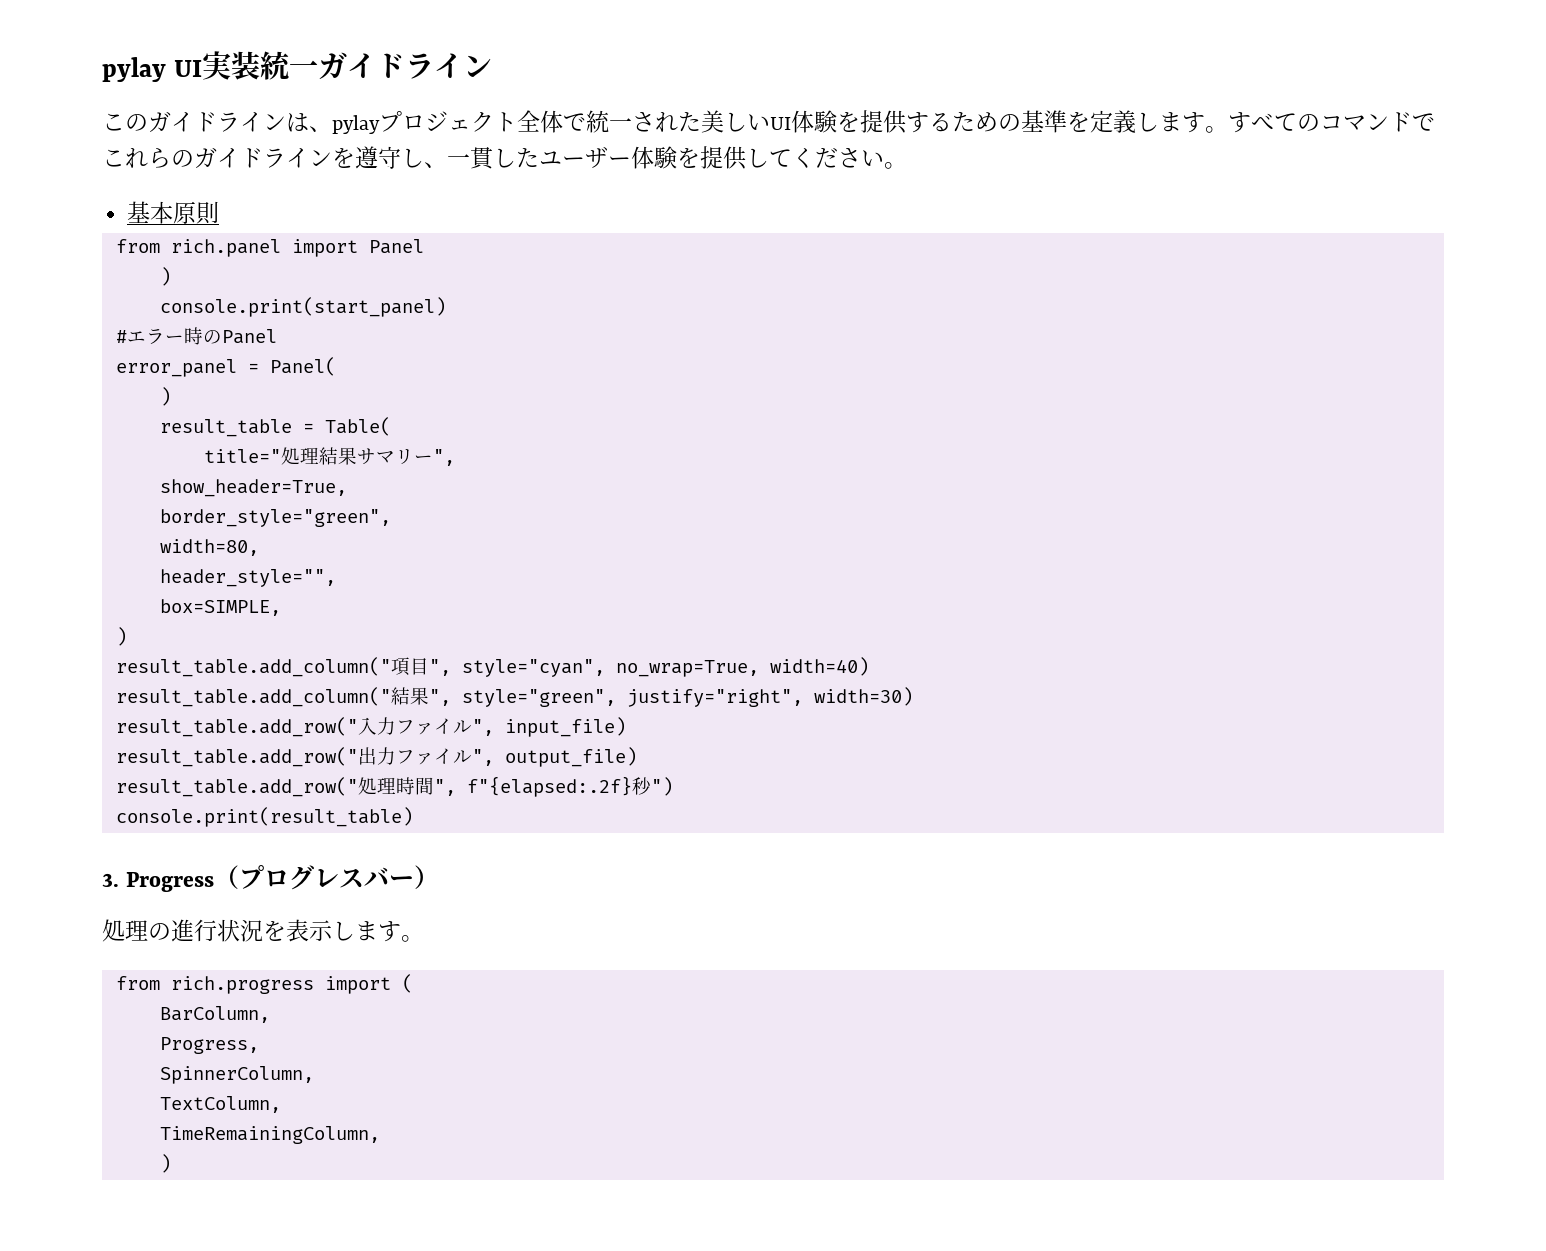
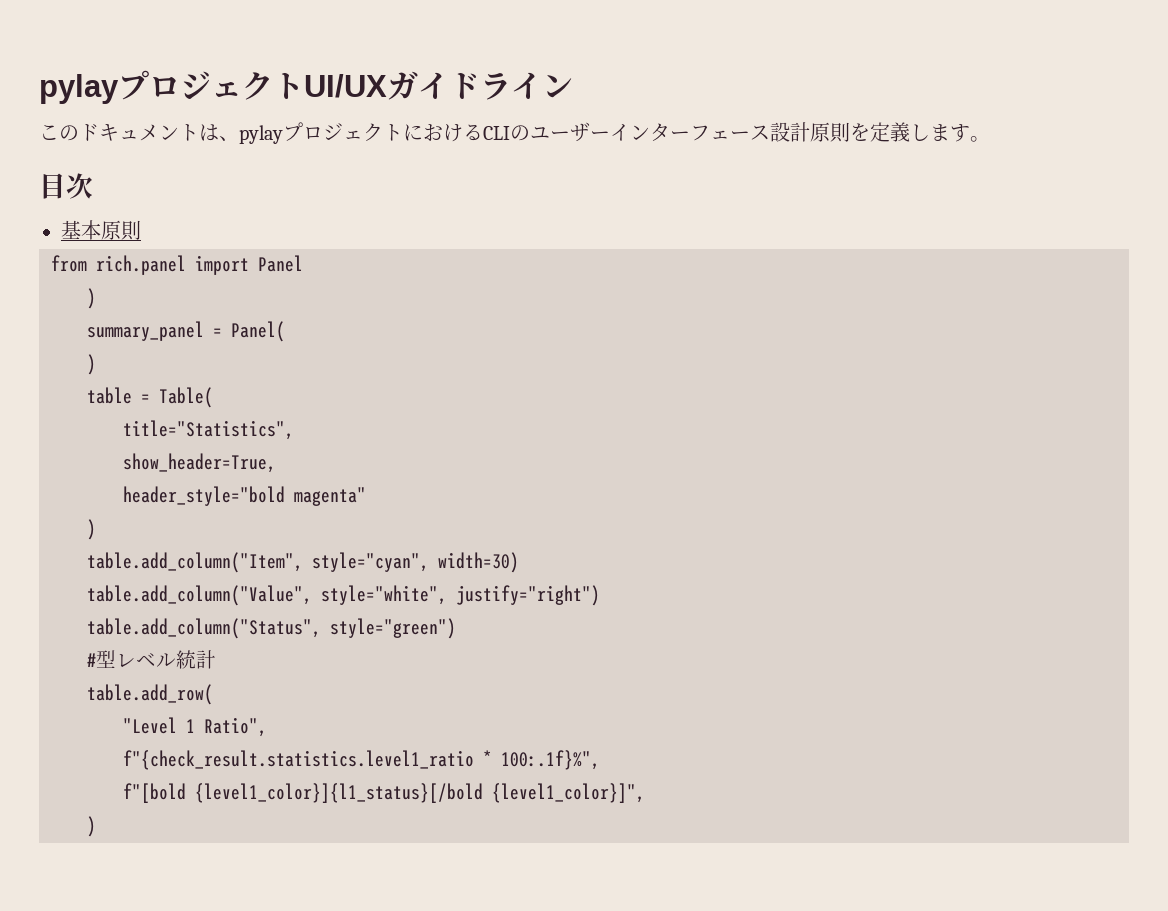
[102,51,318,82] pylay UI実装統一 -> [39,70,387,104] pylayプロジェクトUI/UX
[148,111,286,132] ガイドライン -> [79,124,199,141] ドキュメント
[517,110,1435,134] [102,146,907,170] 全体で統一された美しいUI体験を提供するための基準を定義します。すべてのコマンドでこれらのガイドラインを遵守し、一貫したユーザー体験を提供してください。 -> [403,122,990,143] [39,173,93,199] におけるCLIのユーザーインターフェース設計原則を定義します。 // 目次
[159,297,446,317] [115,327,277,345] [115,359,237,377] console.print(start_panel) // #エラー時のPanel // error_panel -> [87,321,204,341] summary_panel
[159,419,292,437] result_table -> [87,387,132,404] table
[203,447,455,466] [159,479,347,497] [159,509,391,527] [159,539,259,556] [159,569,336,587] [159,599,281,616] [115,627,127,646] [115,657,869,677] [115,687,913,707] [115,717,626,737] [115,747,637,767] [115,776,673,797] [115,807,413,827] [102,865,439,892] [102,919,424,942] [115,974,413,994] [159,1006,270,1023] [159,1037,259,1054] [159,1066,314,1084] [159,1096,281,1113] [159,1126,380,1144] title="処理結果サマリー", // show_header=True, // border_style="green", // width=80, // header_style="", // box=SIMPLE, // ) // result_table.add_column("項目", style="cyan", no_wrap=True, width=40) // result_table.add_column("結果", style="green", justify="right", width=30) // result_table.add_row("入力ファイル", input_file) // result_table.add_row("出力ファイル", output_file) // result_table.add_row("処理時間", f"{elapsed:.2f}秒") // console.print(result_table) // 3. Progress（プログレスバー） // 処理の進行状況を表示します。 // from rich.progress import ( // BarColumn, // Progress, // SpinnerColumn, // TextColumn, // TimeRemainingColumn, -> [123,420,294,440] [123,453,276,473] [123,486,366,506] [87,519,96,540] [87,552,519,573] [87,585,600,606] [87,618,456,639] [87,650,216,669] [87,684,213,705] [123,717,267,737] [123,750,600,770] [123,783,645,803] title="Statistics", // show_header=True, // header_style="bold magenta" // ) // table.add_column("Item", style="cyan", width=30) // table.add_column("Value", style="white", justify="right") // table.add_column("Status", style="green") // #型レベル統計 // table.add_row( // "Level 1 Ratio", // f"{check_result.statistics.level1_ratio * 100:.1f}%", // f"[bold {level1_color}]{l1_status}[/bold {level1_color}]",

